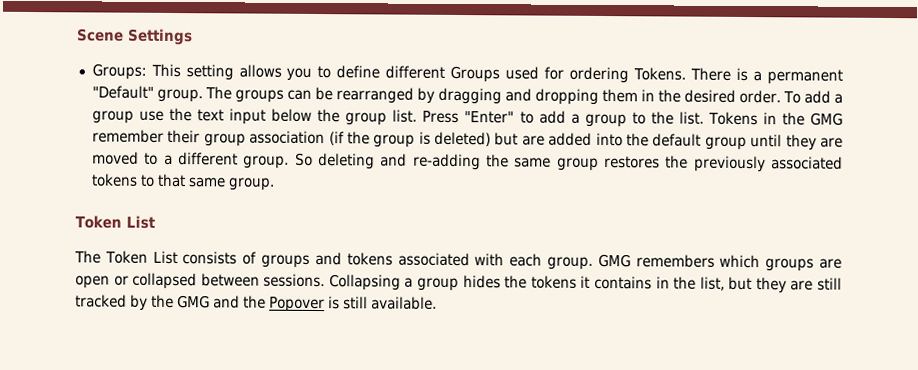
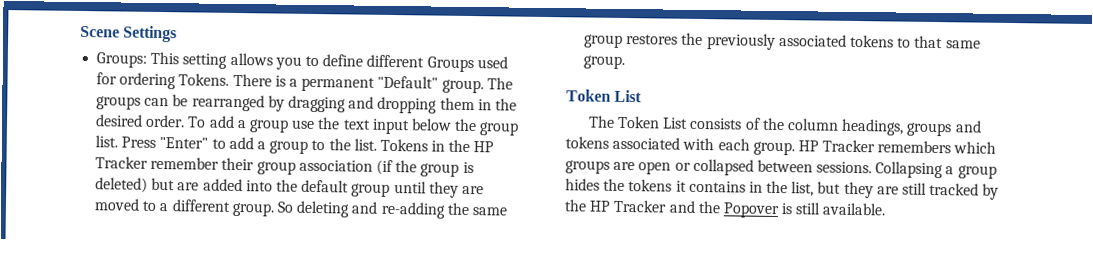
[809,112,843,126] GMG -> [473,141,495,153] [95,156,149,169] HP Tracker
(258, 258) none -> [761,117,905,136] the column headings,
[597,253,631,268] GMG -> [797,139,876,153] HP Tracker
[177,295,210,309] GMG -> [589,199,668,213] HP Tracker

